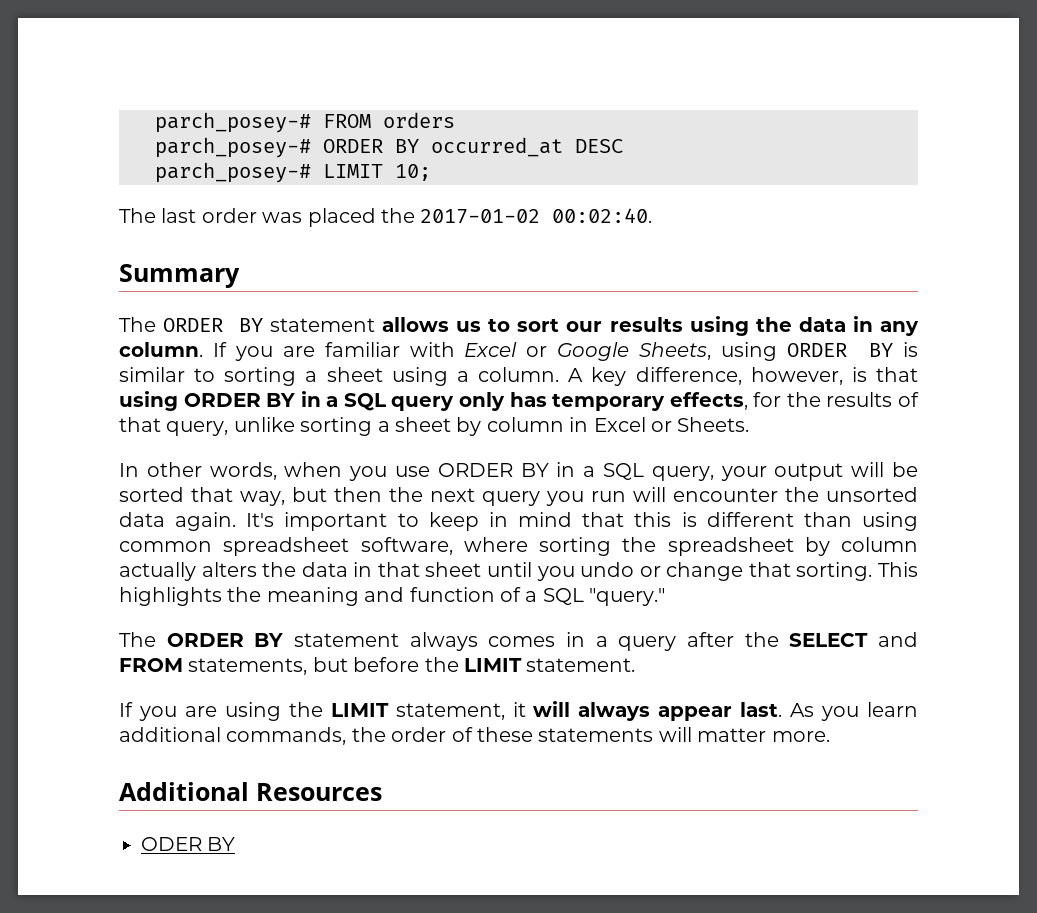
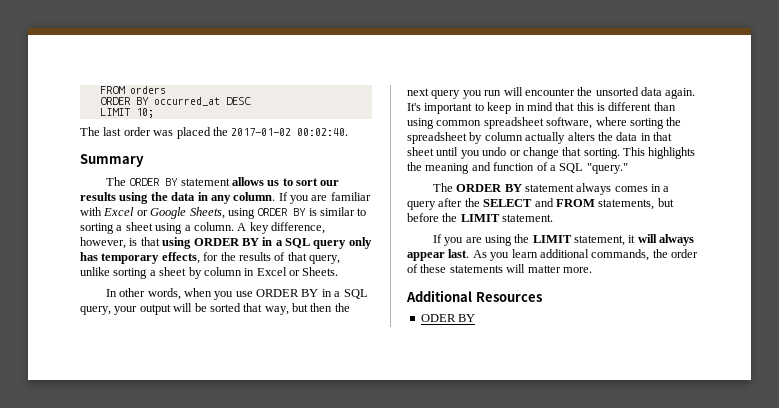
[155,112,311,133] parch_posey-# -> (99, 90) none
[155,137,311,158] parch_posey-# -> (166, 90) none
[155,162,311,183] parch_posey-# -> (251, 101) none

